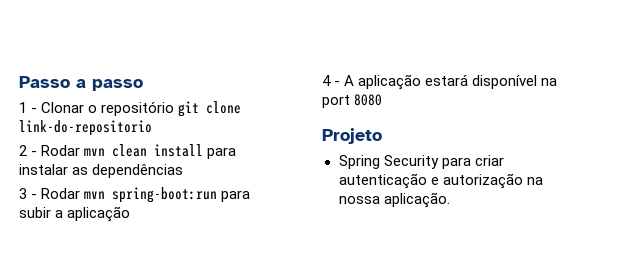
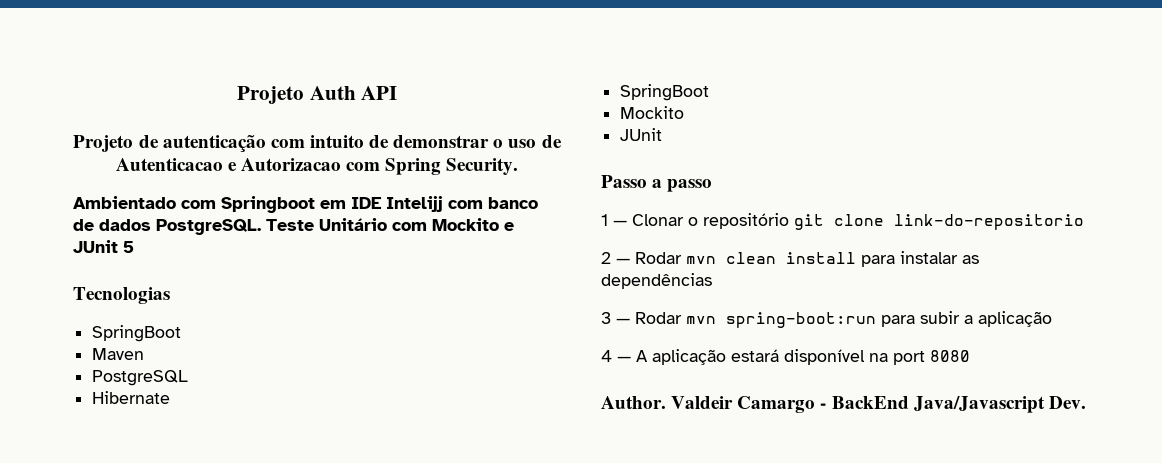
(19, 82) none -> [236,86,398,104] [73,135,562,152] [115,158,519,175] [73,196,538,213] [73,218,514,235] [73,240,134,253] [73,287,170,304] [92,325,182,342] [92,348,145,360] [92,370,189,386] [92,391,171,404] [620,84,710,101] [620,106,685,119] [620,128,663,141] Projeto Auth API // Projeto de autenticação com intuito de demonstrar o uso de Autenticacao e Autorizacao com Spring Security. // Ambientado com Springboot em IDE Intelijj com banco de dados PostgreSQL. Teste Unitário com Mockito e JUnit 5 // Tecnologias // SpringBoot // Maven // PostgreSQL // Hibernate // SpringBoot // Mockito // JUnit //
[31,108,38,113] - -> [613,220,627,226] —
[31,151,38,156] - -> [616,258,630,264] —
[31,194,38,199] - -> [616,318,630,324] —
[334,81,341,86] - -> [617,356,631,362] —
[322,128,382,144] [338,155,504,169] [338,173,543,189] [338,192,450,208] Projeto // Spring Security para criar autenticação e autorização na nossa aplicação. -> [601,396,1086,413] Author. Valdeir Camargo - BackEnd Java/Javascript Dev.

